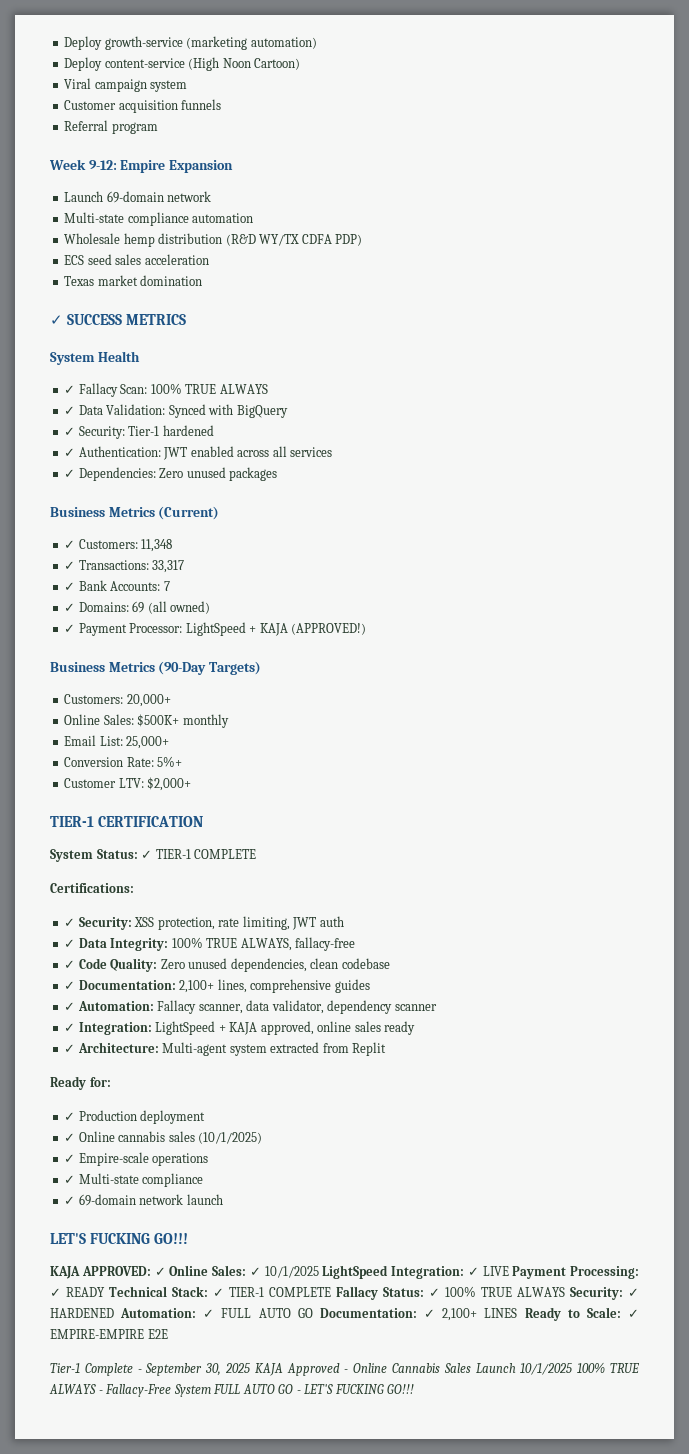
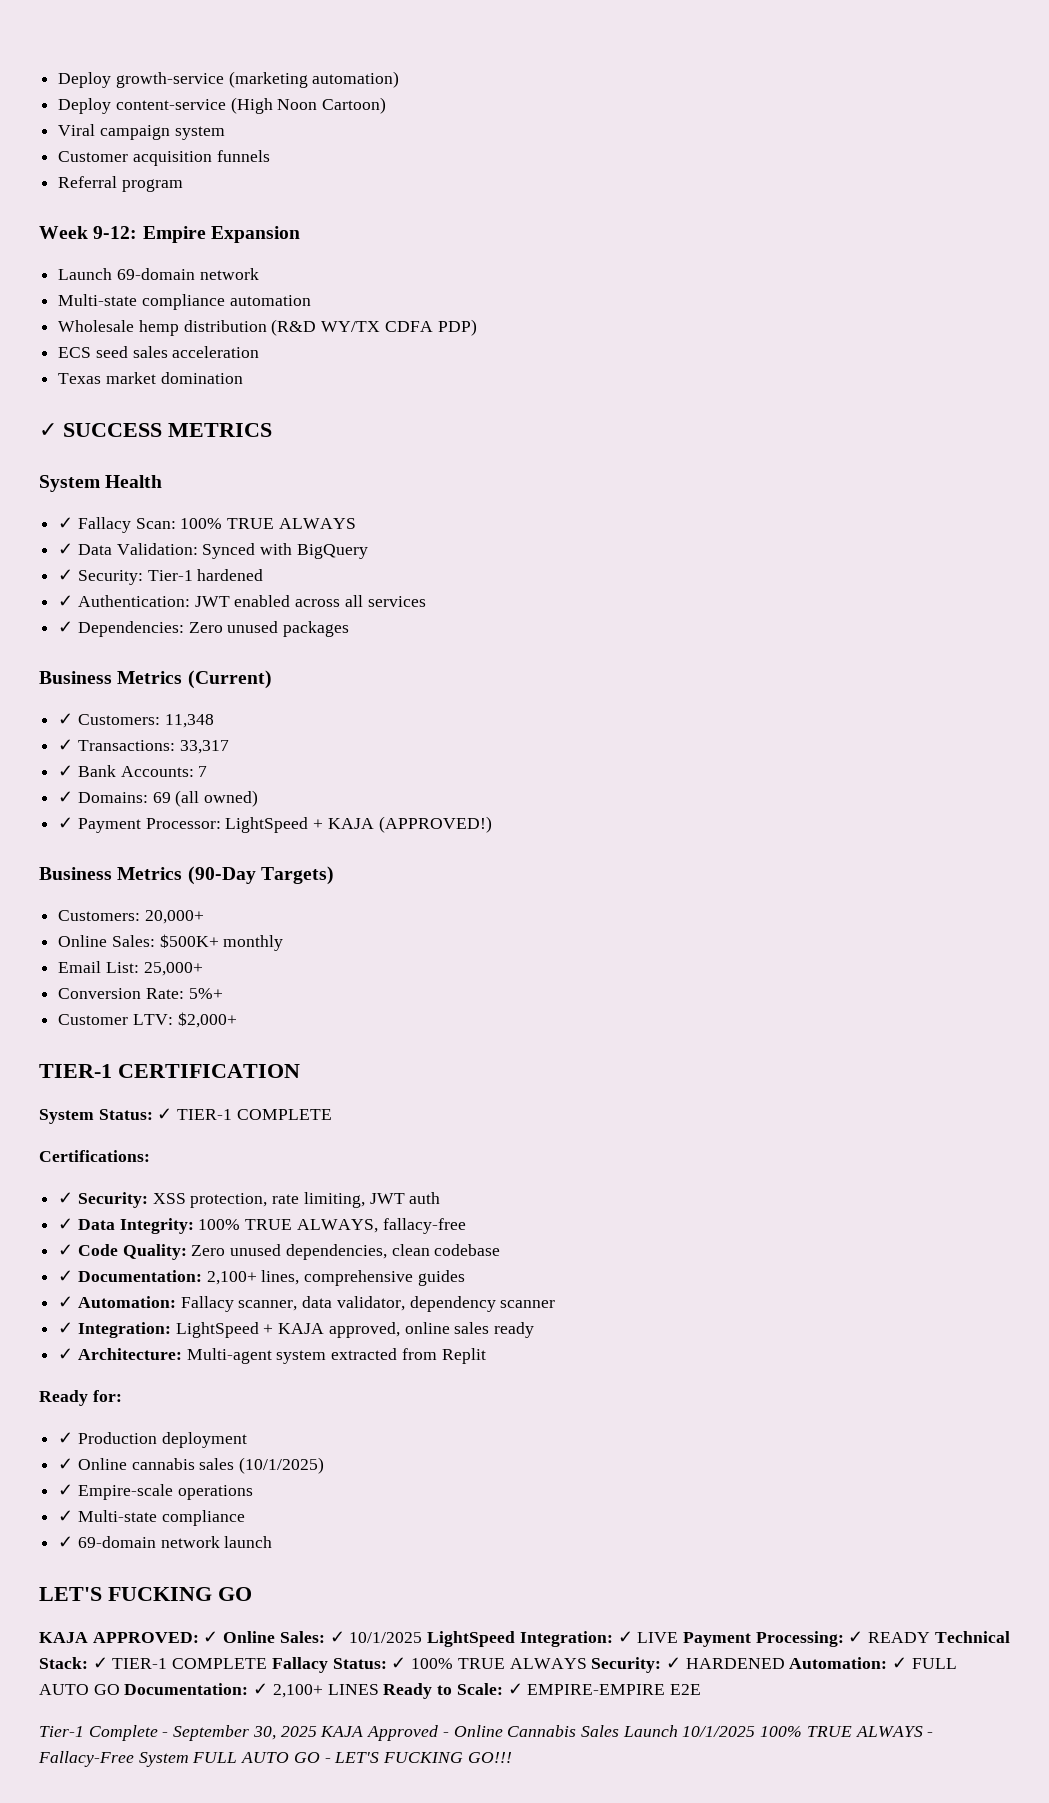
[153,1233,188,1244] GO!!! -> [218,1587,252,1601] GO

